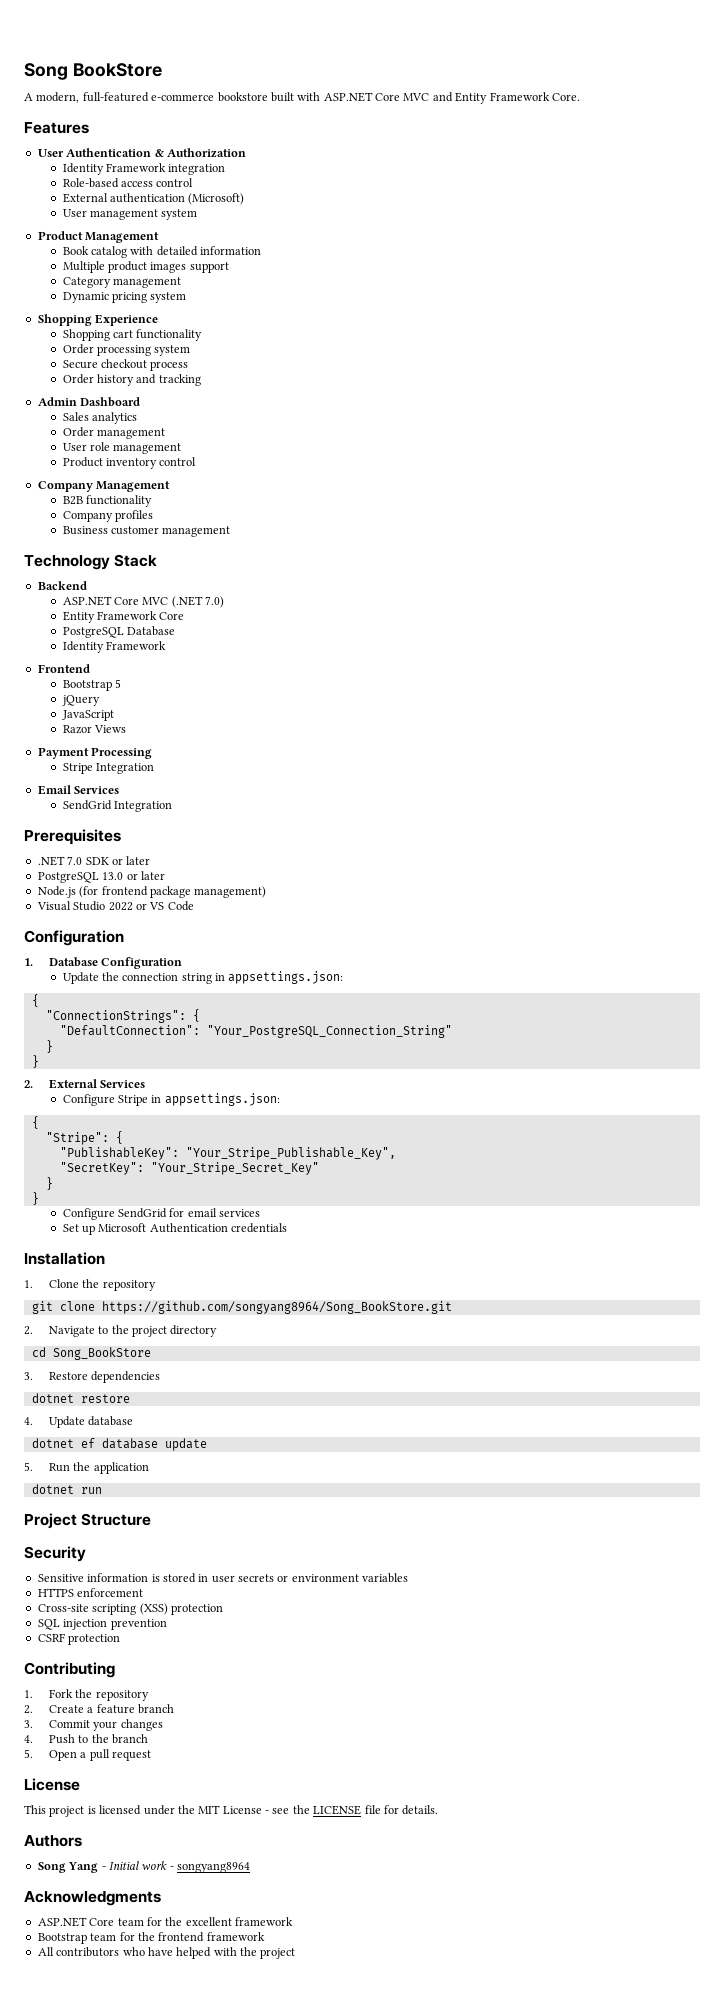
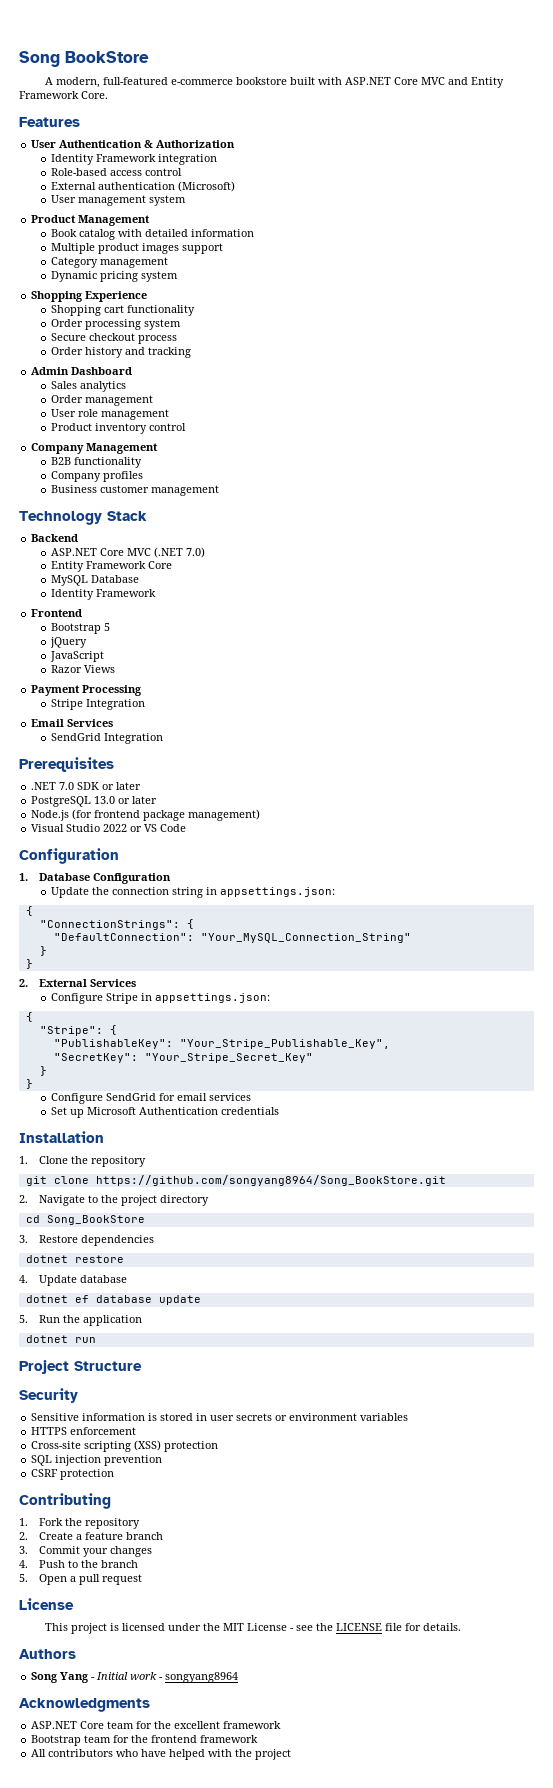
[62,627,124,638] PostgreSQL -> [50,575,88,586] MySQL
[206,1025,452,1038] "Your_PostgreSQL_Connection_String" -> [200,933,411,943] "Your_MySQL_Connection_String"

